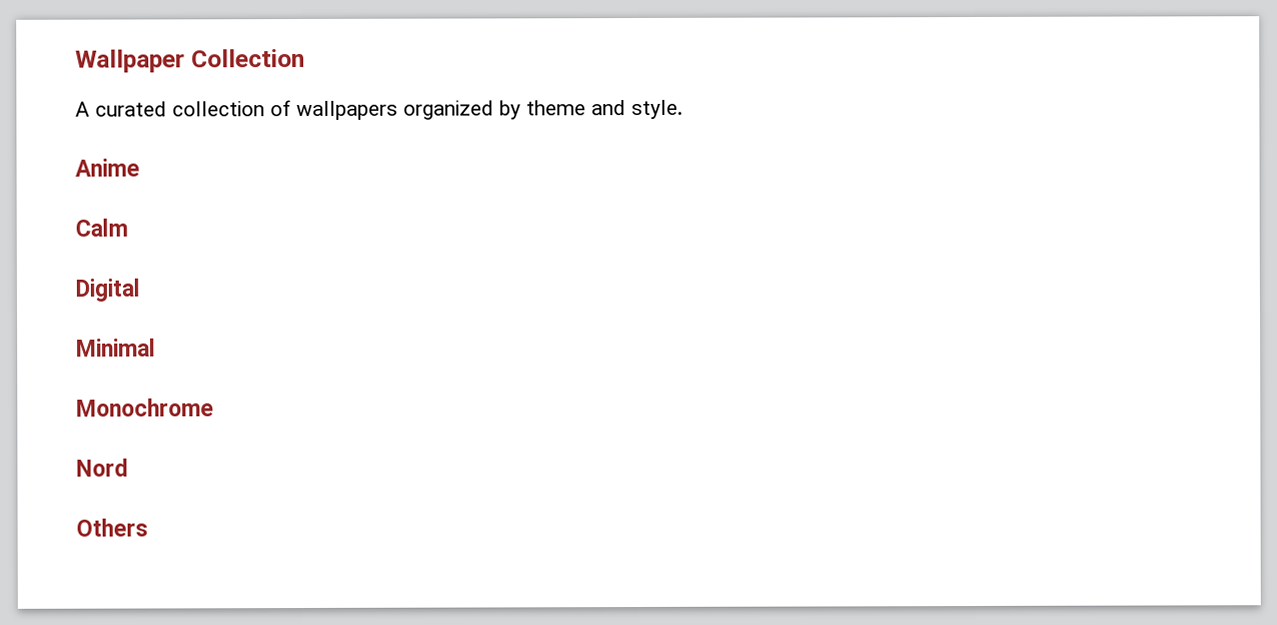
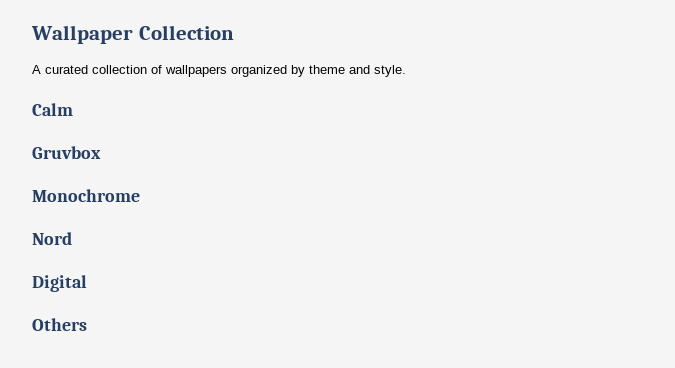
[75,158,140,177] // Anime -> (406, 71) none
[75,278,140,302] [76,338,156,357] Digital // Minimal -> [32,146,101,159] Gruvbox
(128, 467) none -> [32,275,87,292] // Digital

